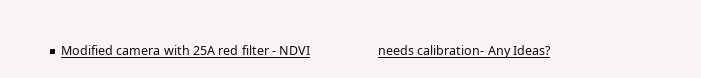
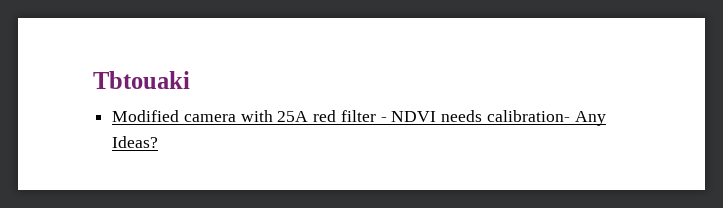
(60, 50) none -> [93,71,190,89] Tbtouaki //

